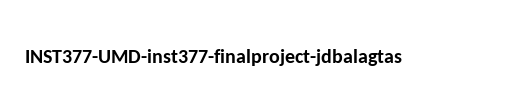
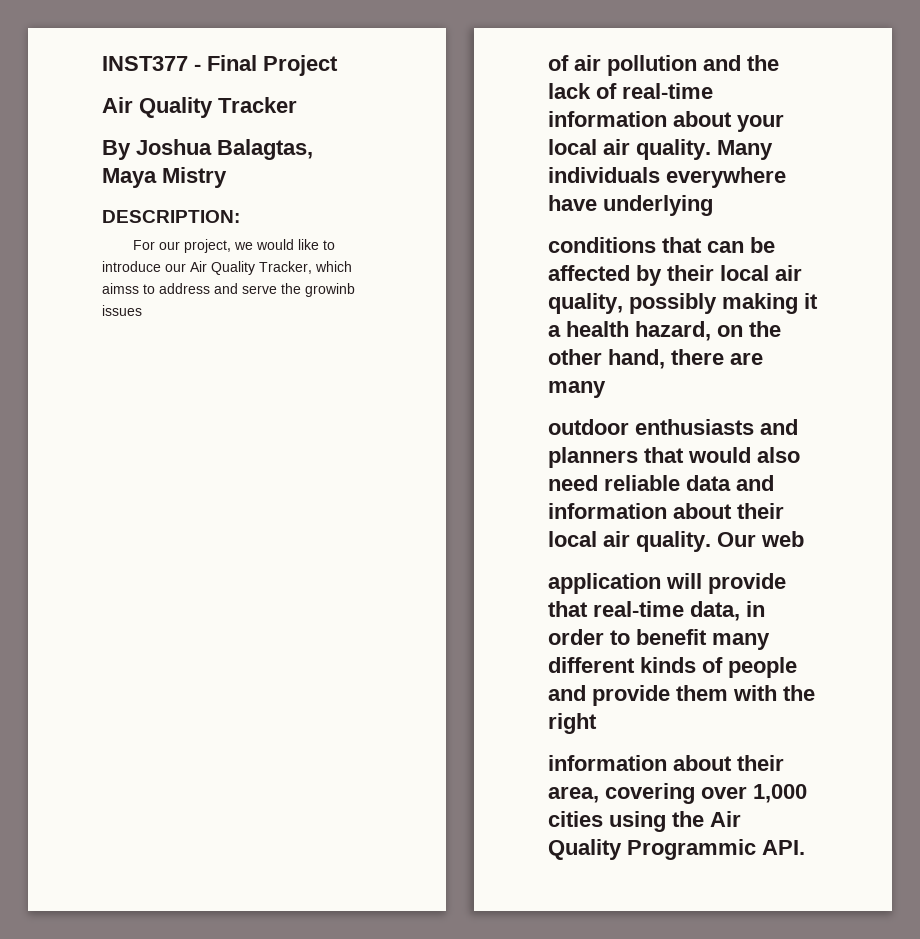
[25,49,402,66] INST377-UMD-inst377-finalproject-jdbalagtas -> [102,55,338,76] [102,97,297,118] [102,139,313,160] [102,167,227,188] [102,210,240,223] [133,239,336,253] [102,261,352,275] [102,283,355,297] [102,305,142,316] [548,55,779,76] [548,83,713,99] [548,111,784,132] [548,139,773,160] [548,167,786,188] [548,195,713,216] [548,237,775,253] [548,265,802,286] [548,293,818,314] [548,321,781,341] [548,349,763,369] [548,381,606,398] [548,419,798,435] [548,447,800,468] [548,475,774,491] [548,503,784,519] [548,531,804,552] [548,573,786,594] [548,601,765,621] [548,629,770,650] [548,657,797,678] [548,685,815,706] [548,713,597,734] [548,755,784,771] [548,783,807,804] [548,811,741,832] [548,839,805,860] INST377 - Final Project // Air Quality Tracker // By Joshua Balagtas, Maya Mistry // DESCRIPTION: // For our project, we would like to introduce our Air Quality Tracker, which aimss to address and serve the growinb issues // of air pollution and the lack of real-time information about your local air quality. Many individuals everywhere have underlying // conditions that can be affected by their local air quality, possibly making it a health hazard, on the other hand, there are many // outdoor enthusiasts and planners that would also need reliable data and information about their local air quality. Our web // application will provide that real-time data, in order to benefit many different kinds of people and provide them with the right // information about their area, covering over 1,000 cities using the Air Quality Programmic API.

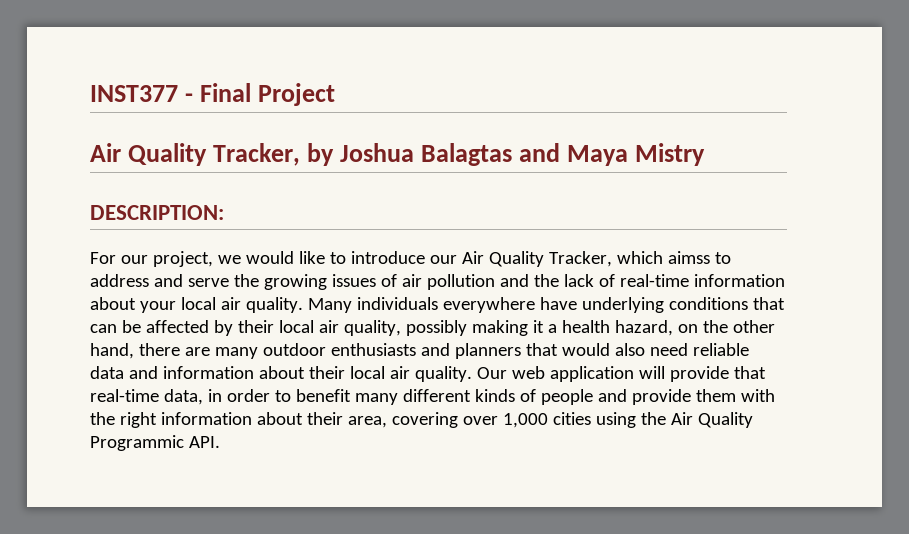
[218,97,297,113] [102,139,313,160] Tracker // By Joshua Balagtas, -> [213,143,561,166] Tracker, by Joshua Balagtas and
[305,283,355,297] growinb -> [263,274,327,290] growing
(142, 310) // -> (376, 280) none
(713, 205) // -> (664, 305) none
(606, 389) // -> (258, 353) none
(804, 539) // -> (545, 372) none
(597, 723) // -> (157, 420) none

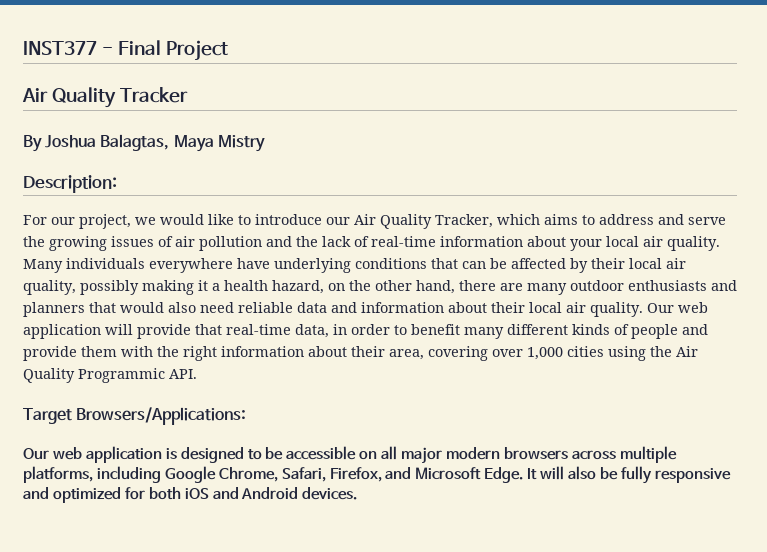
[213,143,561,166] Tracker, by Joshua Balagtas and -> [119,87,188,103] [23,134,170,152] Tracker // By Joshua Balagtas,
[90,205,224,220] DESCRIPTION: -> [23,175,117,193] Description:
[667,251,710,264] aimss -> [544,214,578,225] aims
(220, 442) none -> [23,407,247,425] [23,446,677,464] [23,466,731,484] [23,487,358,503] // Target Browsers/Applications: // Our web application is designed to be accessible on all major modern browsers across multiple platforms, including Google Chrome, Safari, Firefox, and Microsoft Edge. It will also be fully responsive and optimized for both iOS and Android devices.

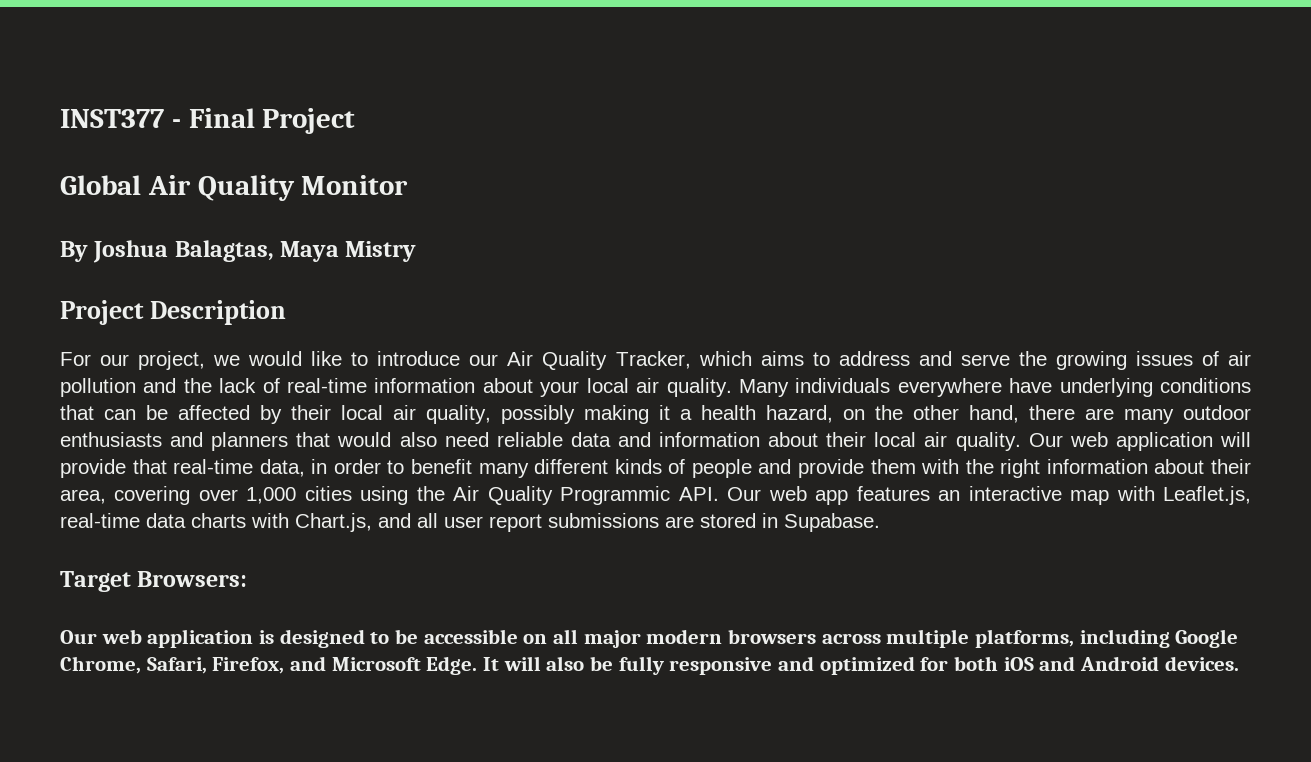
[22,87,188,108] Air Quality Tracker -> [60,175,409,201] Global Air Quality Monitor
[23,175,117,193] Description: -> [60,300,287,325] Project Description
(197, 374) none -> [727,486,1251,505] [60,513,880,532] Our web app features an interactive map with Leaflet.js, real-time data charts with Chart.js, and all user report submissions are stored in Supabase.
[76,407,247,425] Browsers/Applications: -> [137,571,248,587] Browsers:

